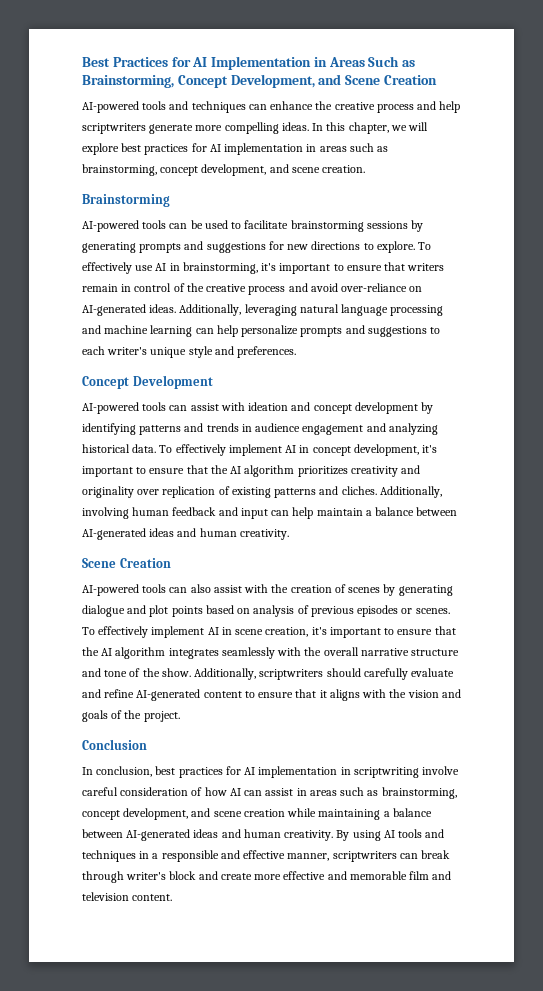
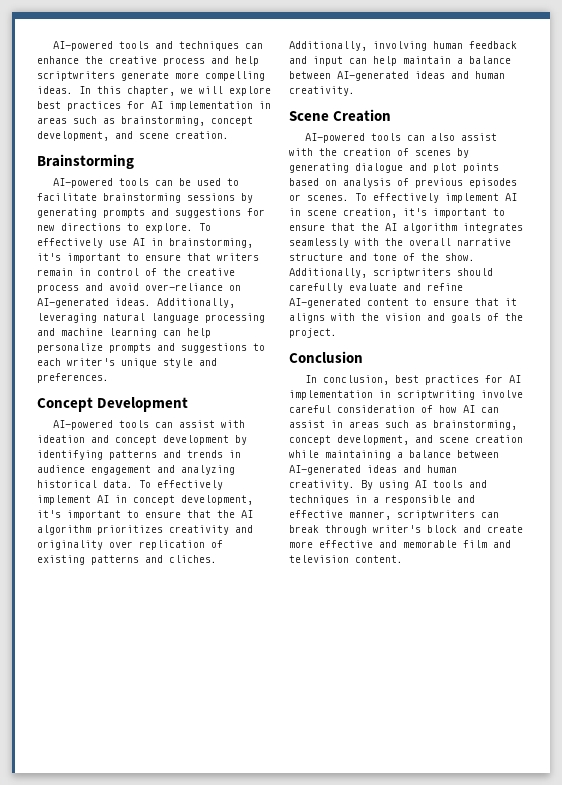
[82,56,416,70] [82,74,437,88] Best Practices for AI Implementation in Areas Such as Brainstorming, Concept Development, and Scene Creation // -> (53, 46) none

